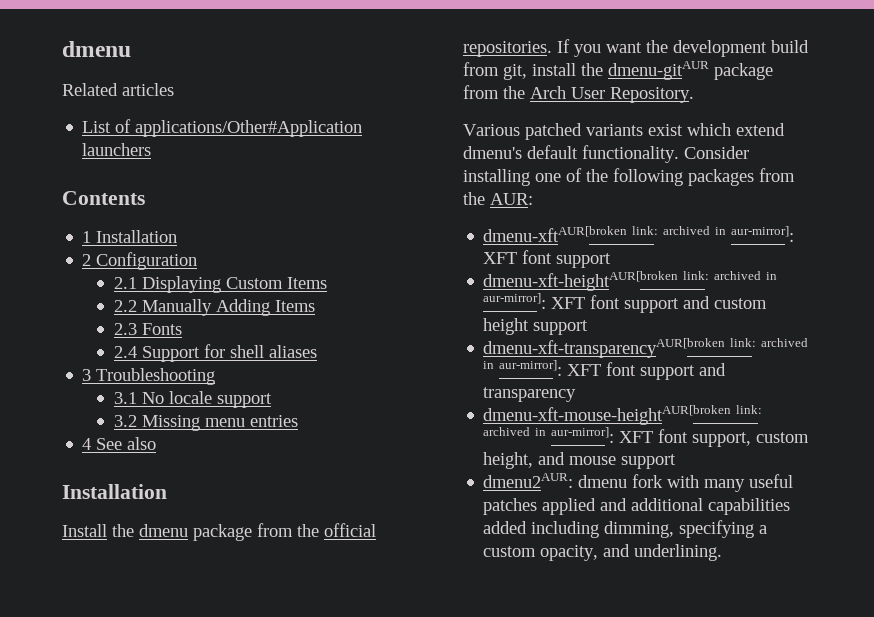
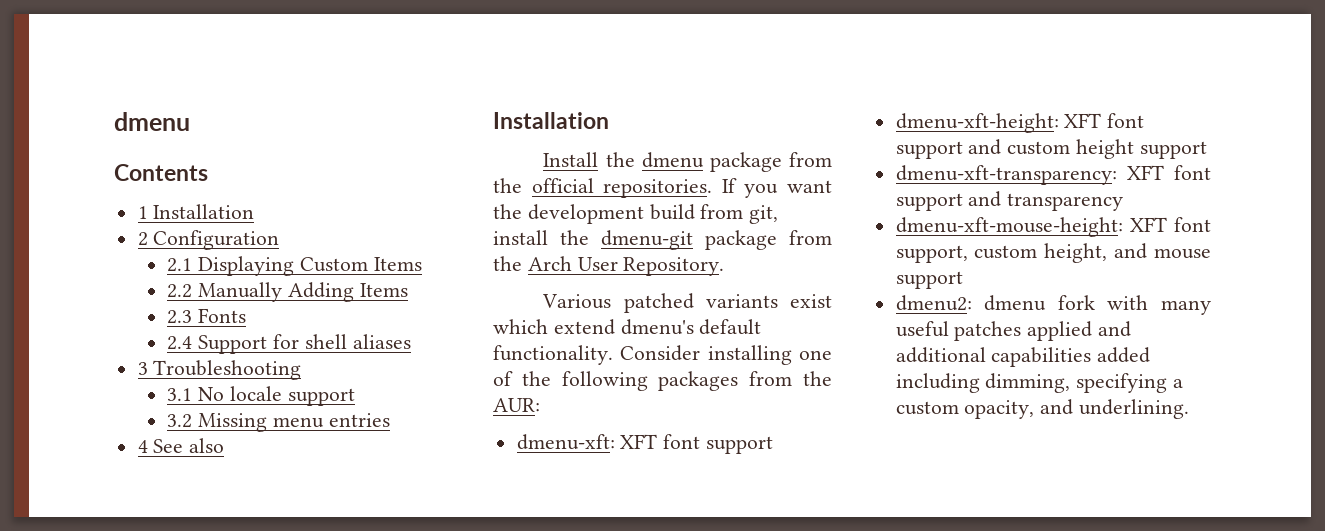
[62,41,131,57] [62,83,174,96] [82,119,363,137] [82,143,152,156] dmenu // Related articles // List of applications/Other#Application launchers -> [114,112,190,131] dmenu
[608,61,709,80] dmenu-gitAUR -> [601,230,693,250] dmenu-git
[483,226,795,242] [483,250,612,268] [483,271,778,291] [483,293,547,309] dmenu-xftAUR[broken link: archived in aur-mirror]: XFT font support // dmenu-xft-heightAUR[broken link: archived in aur-mirror]: -> [516,434,774,454] [895,113,1059,133] dmenu-xft: XFT font support // dmenu-xft-height:
[483,338,809,358] [483,360,563,376] dmenu-xft-transparencyAUR[broken link: archived in aur-mirror]: -> [895,165,1117,185] dmenu-xft-transparency:
[483,405,763,425] [483,427,615,443] dmenu-xft-mouse-heightAUR[broken link: archived in aur-mirror]: -> [895,217,1123,237] dmenu-xft-mouse-height:
[483,473,574,488] dmenu2AUR: -> [895,295,972,311] dmenu2:

